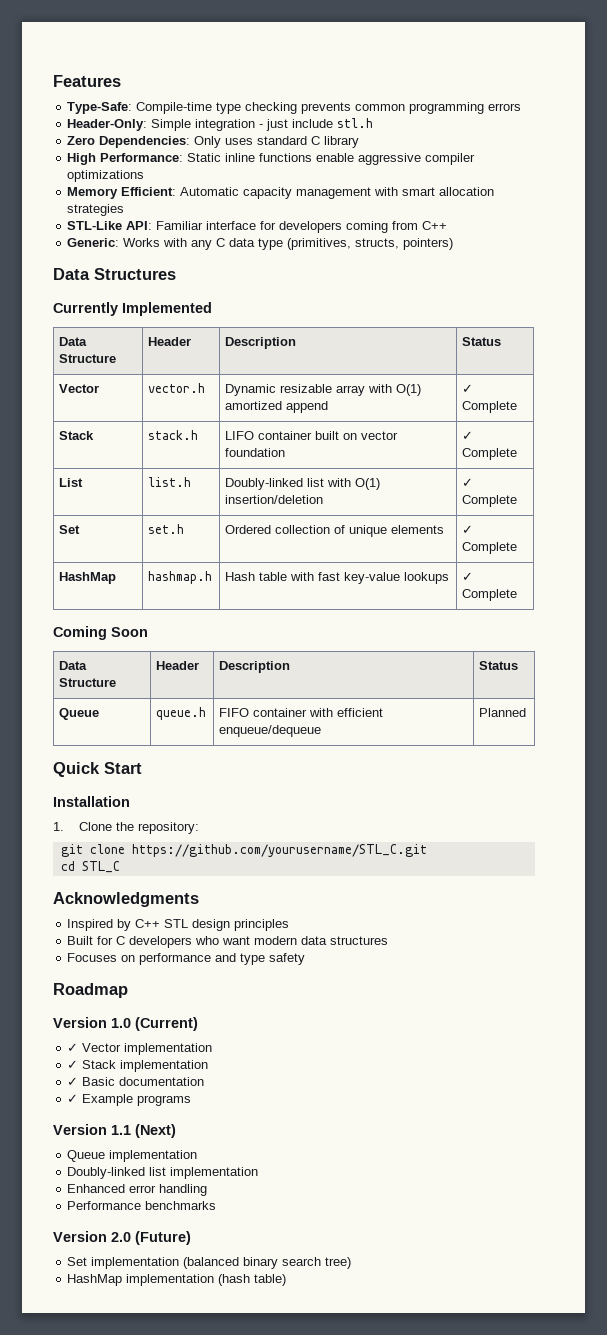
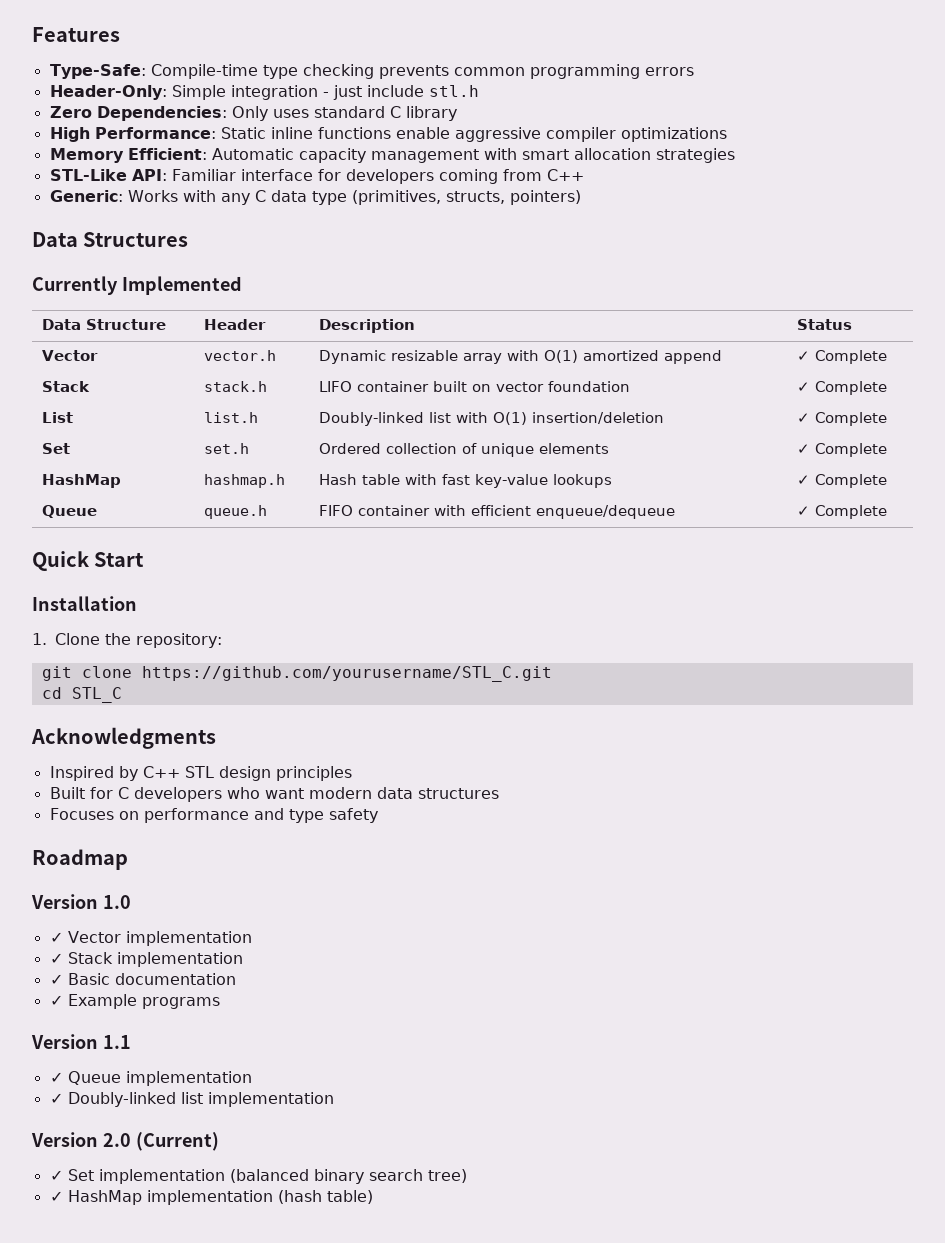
[53,626,148,640] [59,661,88,670] [59,678,117,687] [156,661,200,670] [219,661,291,673] [479,661,519,670] // Coming Soon // Data Structure | Header | Description | Status -> (887, 481) none
[479,708,527,717] Planned -> [796,505,887,519] ✓ Complete
[135,1017,198,1031] (Current) -> (131, 902) none
[135,1124,176,1138] (Next) // -> [49,1072,63,1083] // ✓
(198, 1156) none -> [49,1093,63,1104] ✓
[67,1184,208,1196] [67,1201,217,1210] // Enhanced error handling // Performance benchmarks -> (334, 1099) none
[135,1231,191,1245] (Future) // -> [135,1132,219,1151] [49,1170,63,1181] (Current) // ✓
(352, 1263) none -> [49,1191,63,1202] ✓

